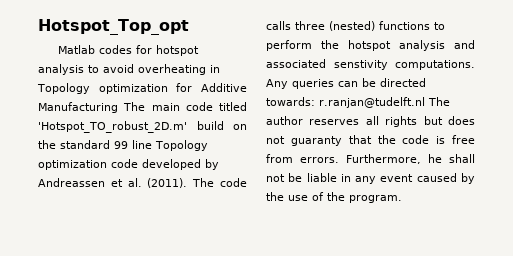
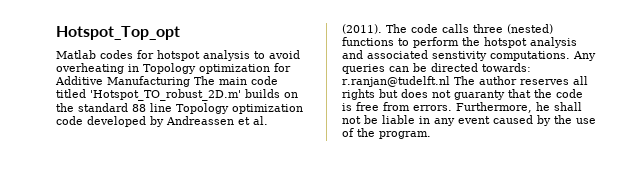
[196,121,224,130] build -> [245,89,280,98] builds
[114,141,128,149] 99 -> [132,104,146,112] 88

